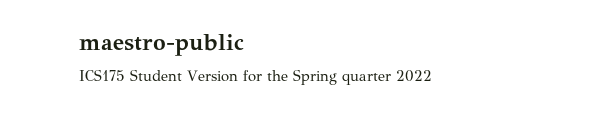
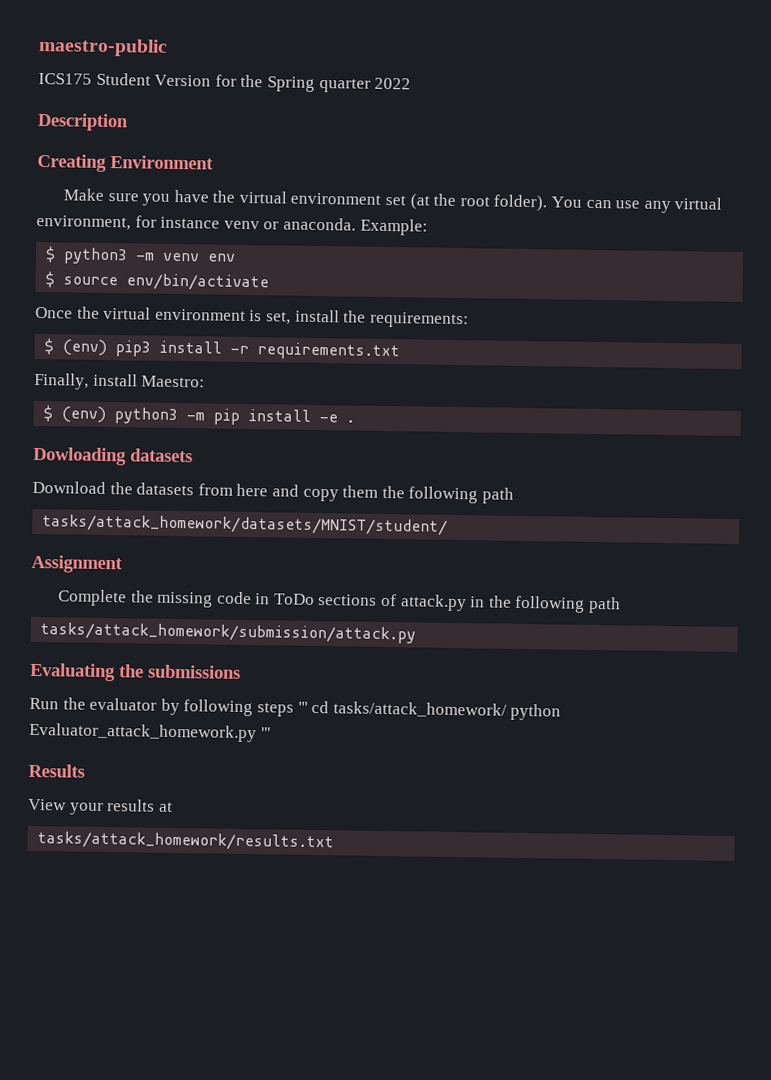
(432, 76) none -> [37,112,129,132] [37,153,214,172] [62,188,723,214] [36,214,428,236] [45,246,237,265] [45,271,270,292] [35,306,469,329] [44,338,401,361] [34,372,206,390] [43,405,356,425] [33,446,193,466] [32,480,514,504] [42,514,449,536] [31,554,123,574] [57,589,621,614] [40,622,417,644] [29,662,241,682] [29,697,562,721] [29,722,271,743] [28,763,85,778] [28,798,173,815] [37,831,335,852] // Description // Creating Environment // Make sure you have the virtual environment set (at the root folder). You can use any virtual environment, for instance venv or anaconda. Example: // $ python3 -m venv env // $ source env/bin/activate // Once the virtual environment is set, install the requirements: // $ (env) pip3 install -r requirements.txt // Finally, install Maestro: // $ (env) python3 -m pip install -e . // Dowloading datasets // Download the datasets from here and copy them the following path // tasks/attack_homework/datasets/MNIST/student/ // Assignment // Complete the missing code in ToDo sections of attack.py in the following path // tasks/attack_homework/submission/attack.py // Evaluating the submissions // Run the evaluator by following steps ''' cd tasks/attack_homework/ python Evaluator_attack_homework.py ''' // Results // View your results at // tasks/attack_homework/results.txt

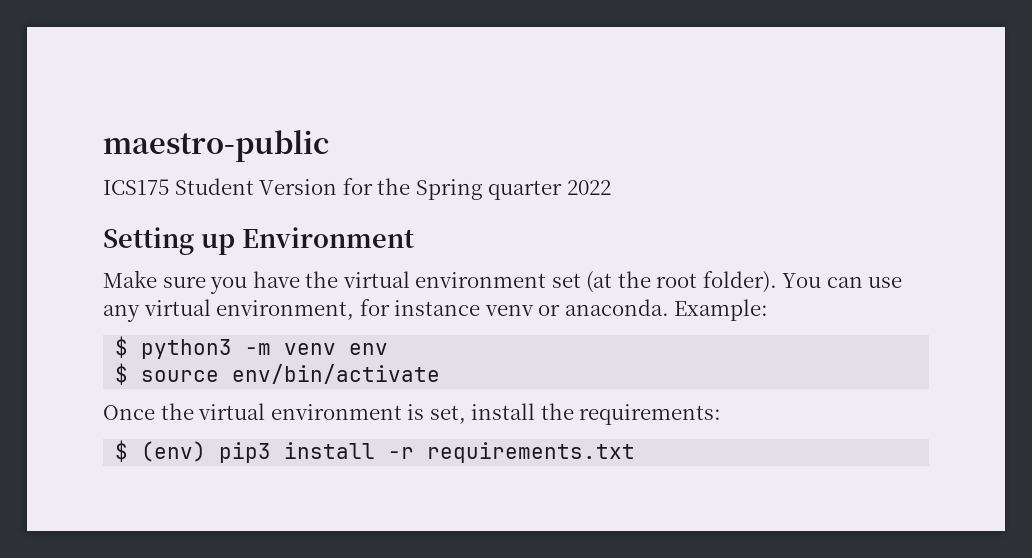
[37,112,129,132] [37,153,107,172] Description // Creating -> [103,227,235,255] Setting up
[34,372,206,390] [43,405,356,425] [33,446,193,466] [32,480,514,504] [42,514,449,536] [31,554,123,574] [57,589,621,614] [40,622,417,644] [29,662,241,682] [29,697,562,721] [29,722,271,743] [28,763,85,778] [28,798,173,815] [37,831,335,852] // Finally, install Maestro: // $ (env) python3 -m pip install -e . // Dowloading datasets // Download the datasets from here and copy them the following path // tasks/attack_homework/datasets/MNIST/student/ // Assignment // Complete the missing code in ToDo sections of attack.py in the following path // tasks/attack_homework/submission/attack.py // Evaluating the submissions // Run the evaluator by following steps ''' cd tasks/attack_homework/ python Evaluator_attack_homework.py ''' // Results // View your results at // tasks/attack_homework/results.txt -> (636, 452) none

